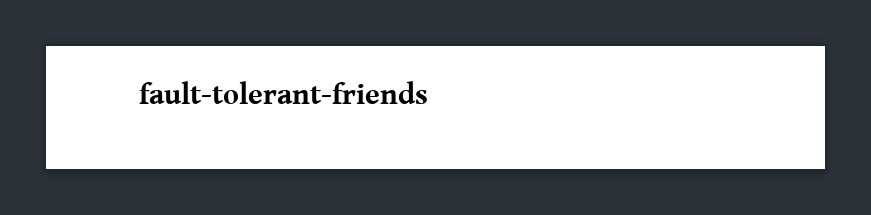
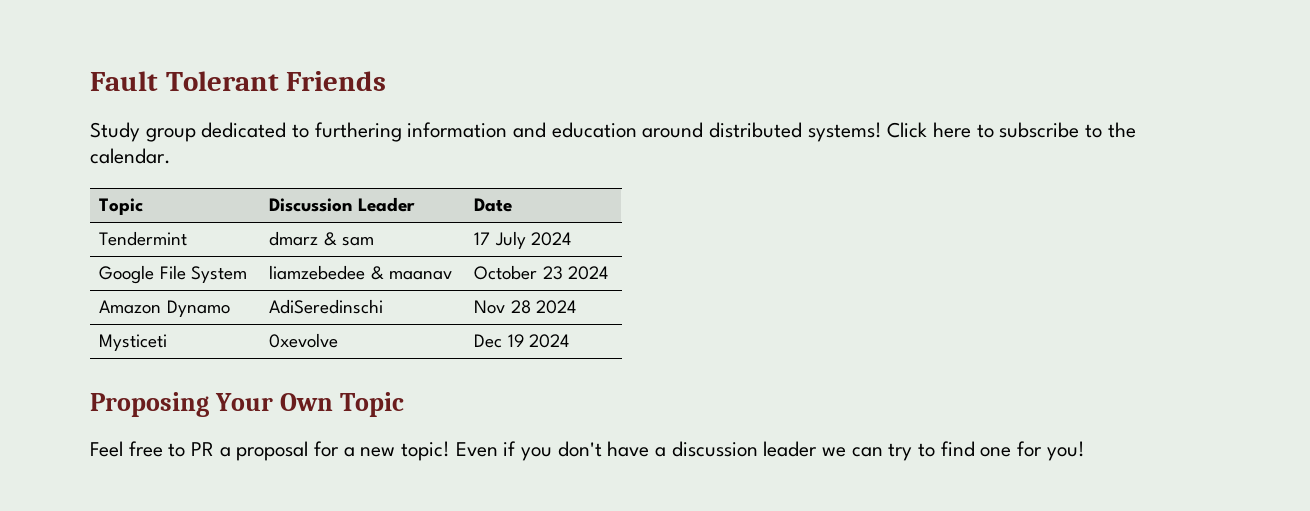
[139,81,428,104] fault-tolerant-friends -> [90,71,387,91] [90,122,1136,142] [90,148,171,164] [99,198,144,215] [269,197,415,212] [474,198,513,212] [99,231,188,246] [269,231,374,246] [474,231,571,249] [99,265,247,284] [269,265,452,280] [474,265,608,280] [99,300,230,317] [269,299,384,314] [474,300,576,314] [99,334,168,351] [269,333,339,348] [474,334,569,348] [90,392,404,417] [90,441,1085,461] Fault Tolerant Friends // Study group dedicated to furthering information and education around distributed systems! Click here to subscribe to the calendar. // Topic | Discussion Leader | Date // Tendermint | dmarz & sam | 17 July 2024 // Google File System | liamzebedee & maanav | October 23 2024 // Amazon Dynamo | AdiSeredinschi | Nov 28 2024 // Mysticeti | 0xevolve | Dec 19 2024 // Proposing Your Own Topic // Feel free to PR a proposal for a new topic! Even if you don't have a discussion leader we can try to find one for you!

